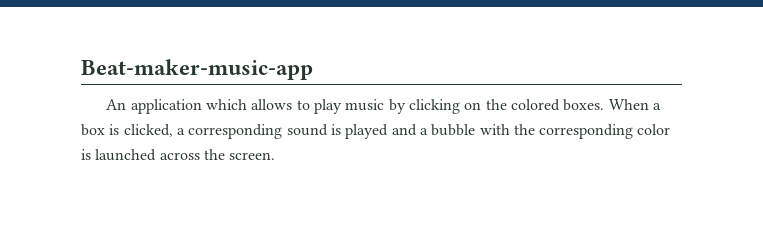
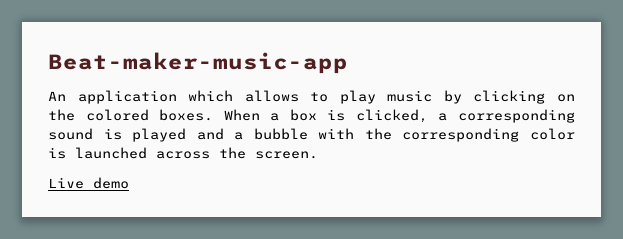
(276, 156) none -> [48,177,129,189] // Live demo

